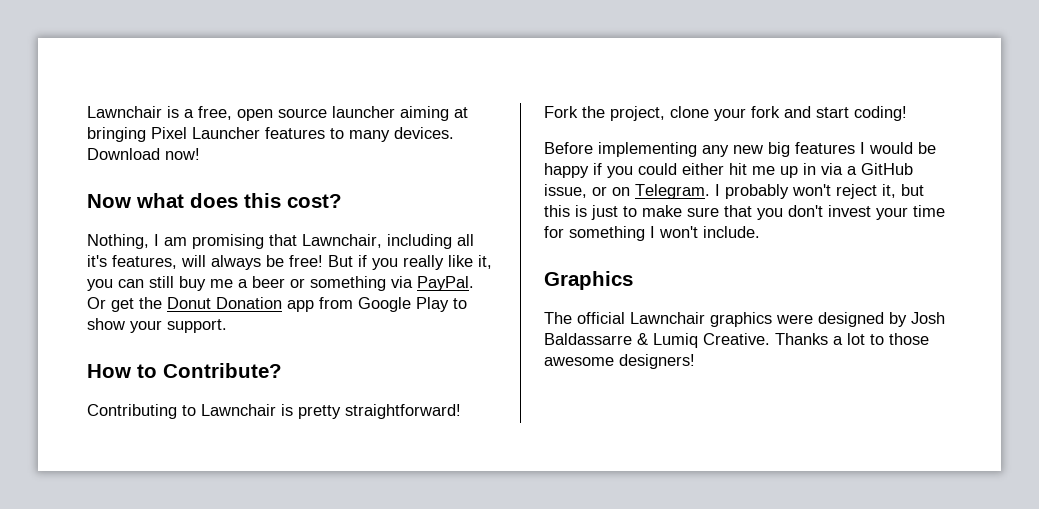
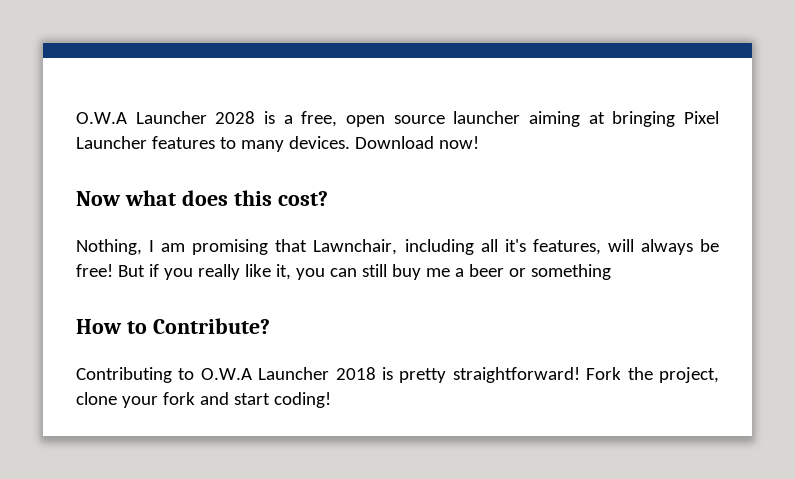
[87,106,162,118] Lawnchair -> [76,111,256,124] O.W.A Launcher 2028
[391,276,474,291] [87,297,467,312] [87,318,227,333] via PayPal. Or get the Donut Donation app from Google Play to show your support. -> (611, 272) none
[201,404,276,416] Lawnchair -> [200,367,376,380] O.W.A Launcher 2018
[544,142,936,157] [544,163,913,178] [544,184,924,199] [544,205,945,220] [544,226,760,241] [544,271,633,290] [544,312,945,327] [544,333,929,348] [544,354,695,369] // Before implementing any new big features I would be happy if you could either hit me up in via a GitHub issue, or on Telegram. I probably won't reject it, but this is just to make sure that you don't invest your time for something I won't include. // Graphics // The official Lawnchair graphics were designed by Josh Baldassarre & Lumiq Creative. Thanks a lot to those awesome designers! -> (331, 400) none

